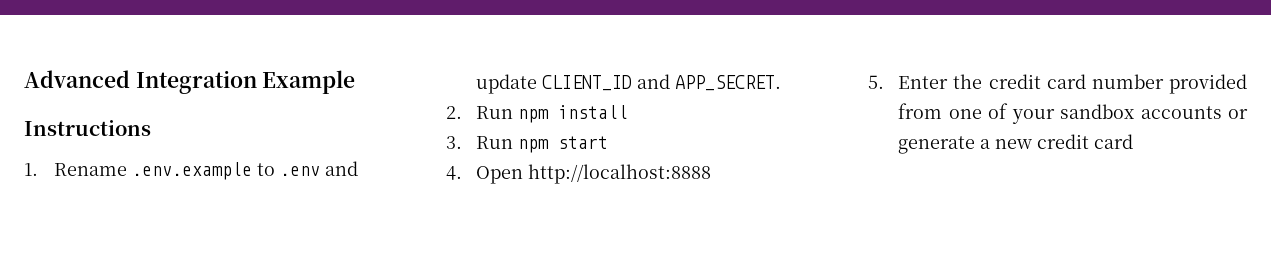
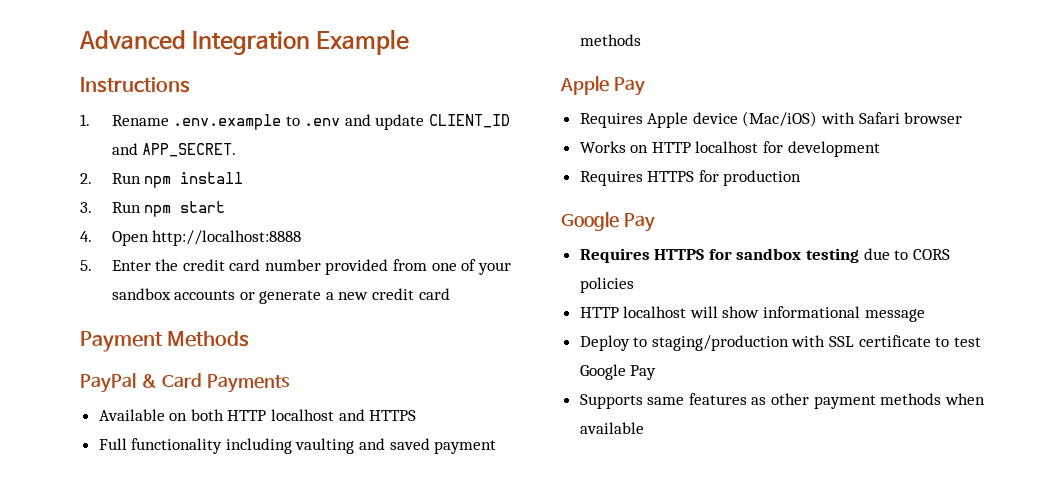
(1134, 141) none -> [80,331,250,352] [80,373,290,393] [98,409,417,421] [98,438,497,454] [579,34,641,46] [560,76,645,96] [579,111,963,128] [579,141,880,157] [579,170,802,186] [561,212,655,232] [579,248,950,263] [579,277,634,293] [579,306,925,322] [579,335,981,351] [579,364,657,380] [579,393,985,409] [579,422,644,434] // Payment Methods // PayPal & Card Payments // Available on both HTTP localhost and HTTPS // Full functionality including vaulting and saved payment methods // Apple Pay // Requires Apple device (Mac/iOS) with Safari browser // Works on HTTP localhost for development // Requires HTTPS for production // Google Pay // Requires HTTPS for sandbox testing due to CORS policies // HTTP localhost will show informational message // Deploy to staging/production with SSL certificate to test Google Pay // Supports same features as other payment methods when available

